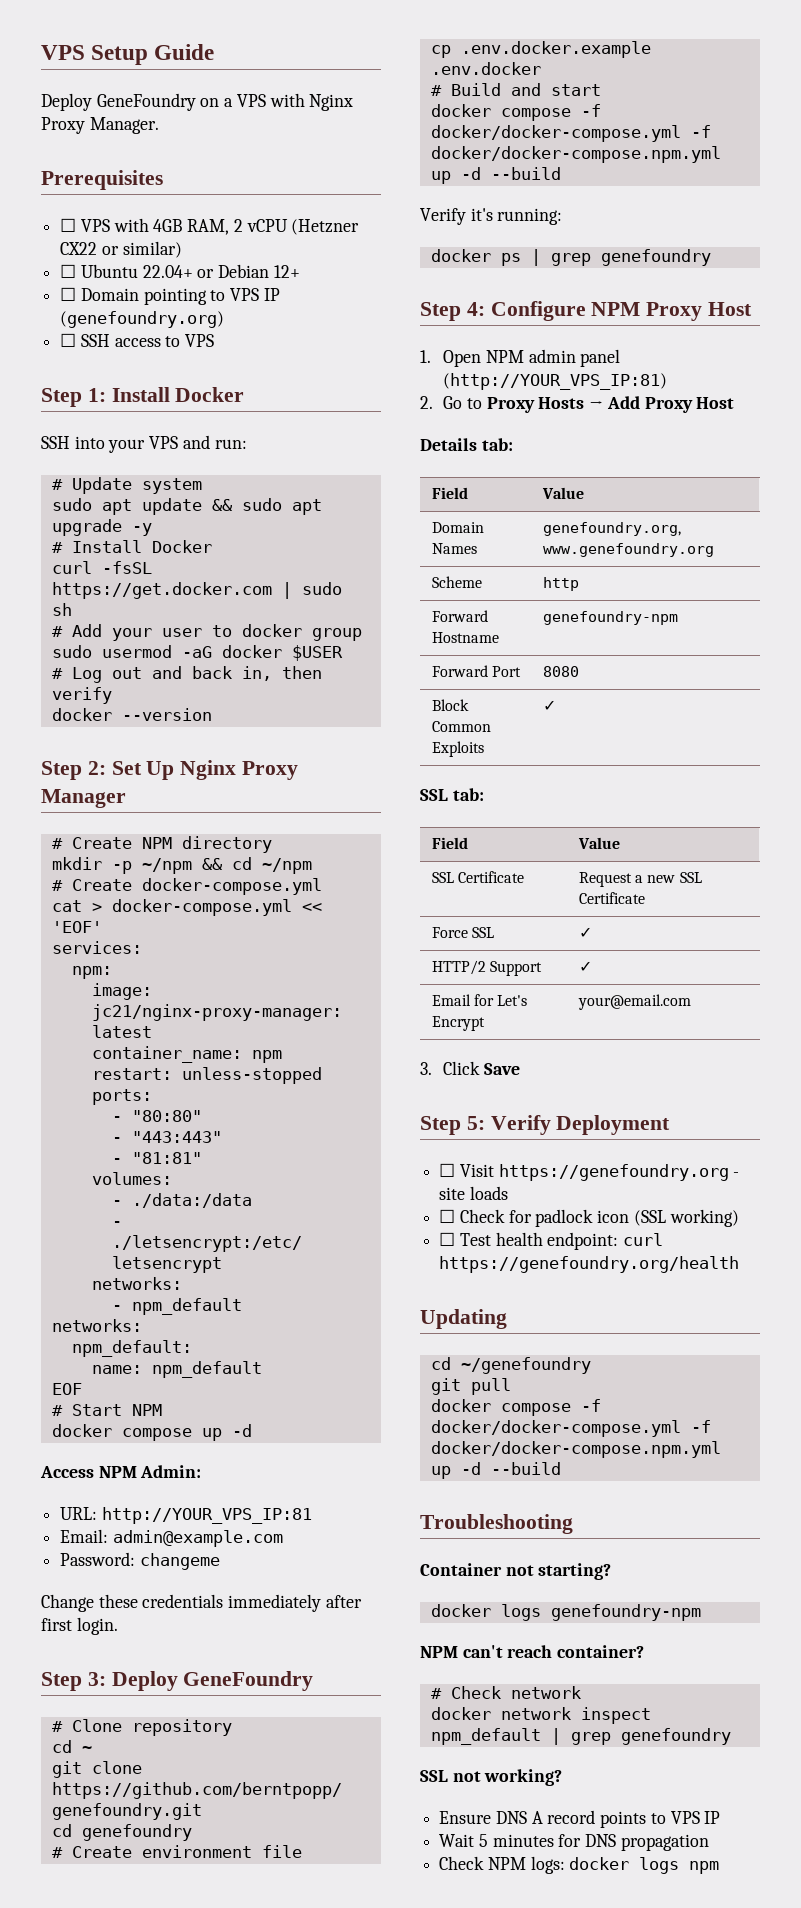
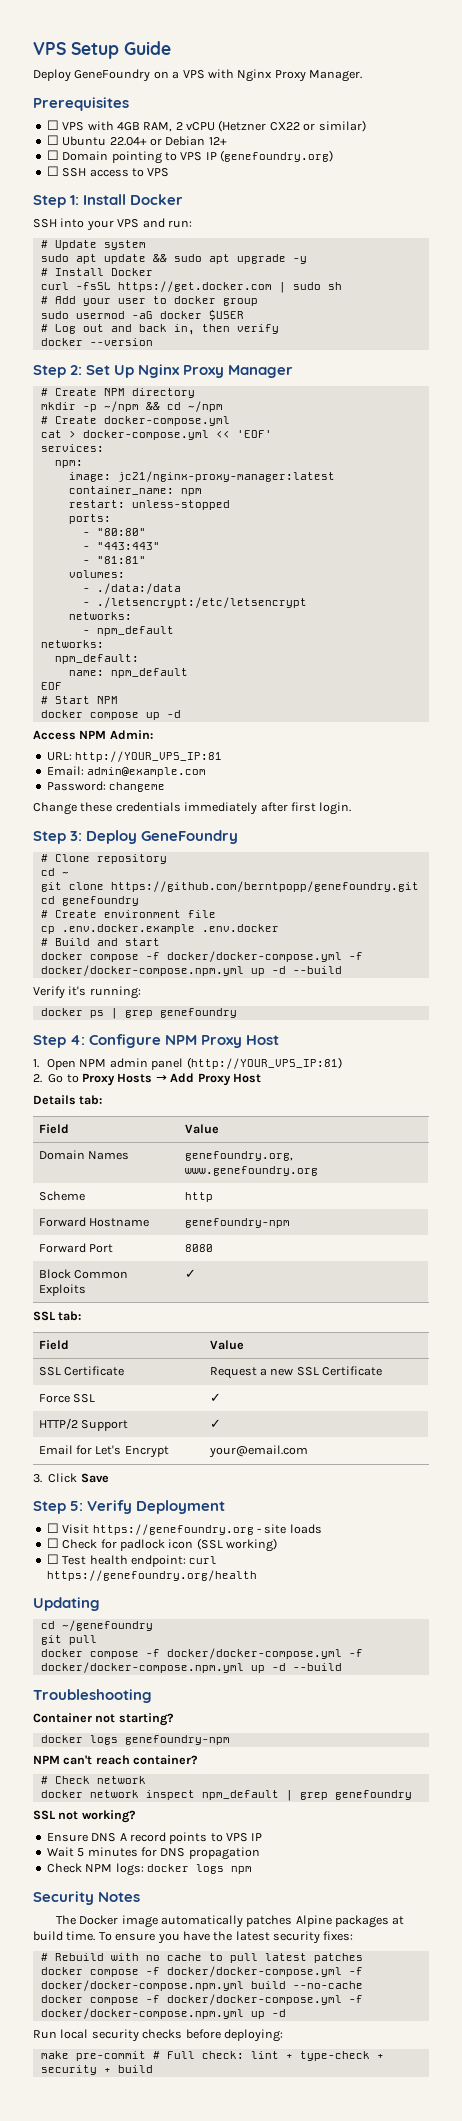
(720, 1867) none -> [33,1891,141,1905] [55,1915,405,1928] [33,1931,354,1944] [40,1953,363,1963] [40,1966,363,1977] [40,1980,363,1991] [40,1994,363,2005] [40,2008,286,2019] [33,2029,283,2042] [40,2051,384,2061] [40,2065,153,2075] // Security Notes // The Docker image automatically patches Alpine packages at build time. To ensure you have the latest security fixes: // # Rebuild with no cache to pull latest patches // docker compose -f docker/docker-compose.yml -f docker/docker-compose.npm.yml build --no-cache // docker compose -f docker/docker-compose.yml -f docker/docker-compose.npm.yml up -d // Run local security checks before deploying: // make pre-commit # Full check: lint + type-check + security + build

